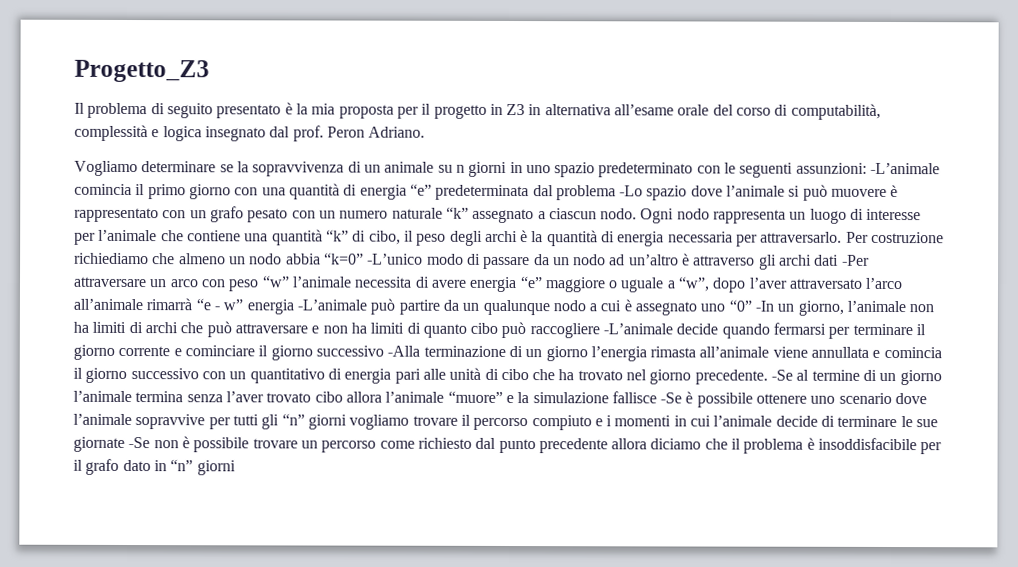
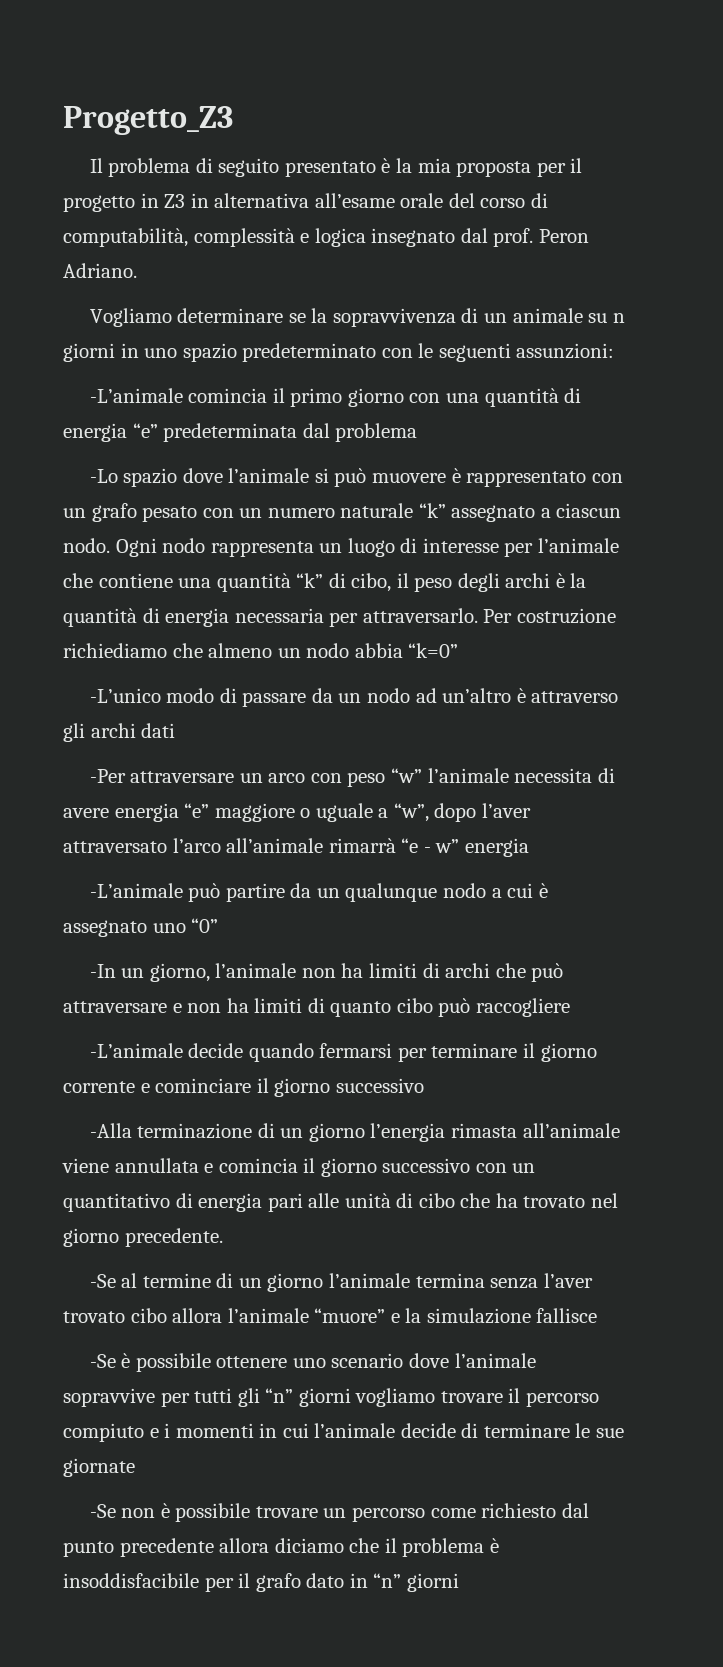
(867, 168) none -> (615, 351) //
(616, 193) none -> (418, 432) //
(364, 258) none -> (459, 650) //
(840, 260) none -> (176, 730) //
(294, 307) none -> (529, 847) //
(752, 305) none -> (219, 925) //
(600, 331) none -> (570, 1007) //
(384, 351) none -> (424, 1085) //
(768, 377) none -> (223, 1237) //
(657, 397) none -> (598, 1315) //
(125, 444) none -> (135, 1467) //

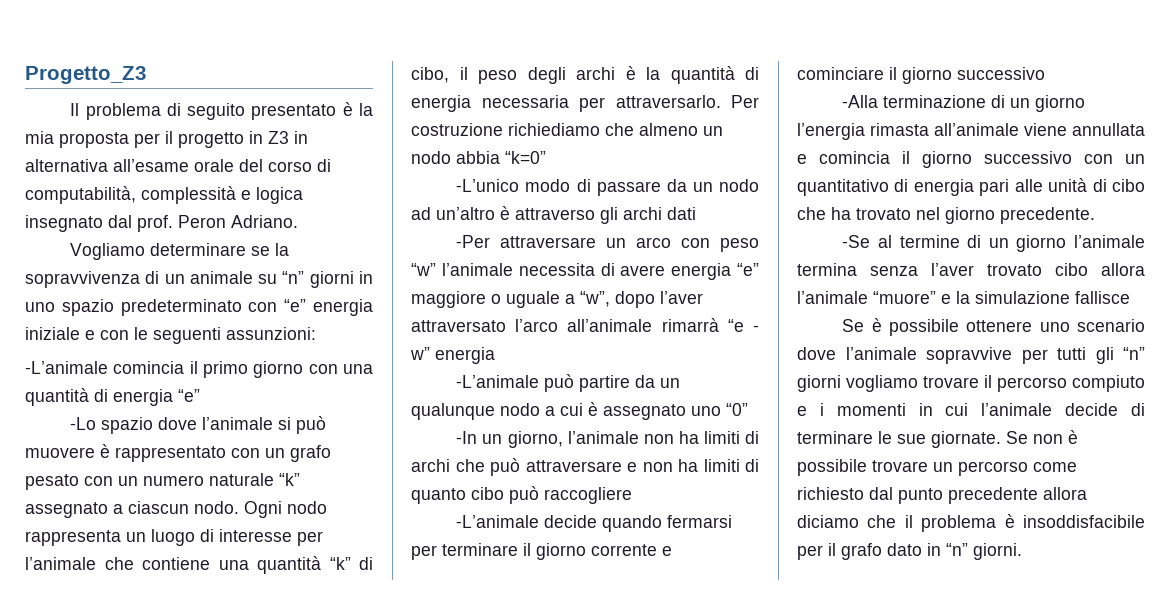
[612,313,625,323] n -> [282,271,305,284] “n”
(413, 353) none -> [284,299,373,316] [25,327,129,340] “e” energia iniziale e con
[163,423,418,442] predeterminata dal problema -> (200, 395) none
[89,1354,116,1368] -Se -> [842,319,865,332] Se
[63,1458,135,1477] [89,1504,116,1518] giornate // -Se -> [931,431,1028,448] giornate. Se
[406,1573,459,1592] giorni -> [973,543,1022,560] giorni.

